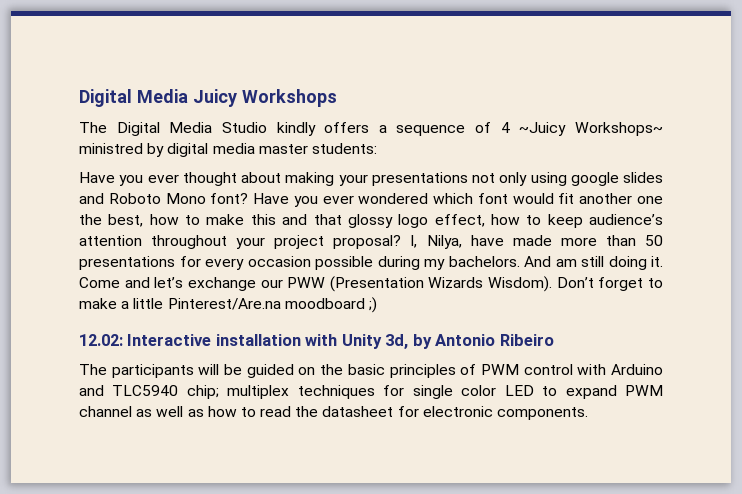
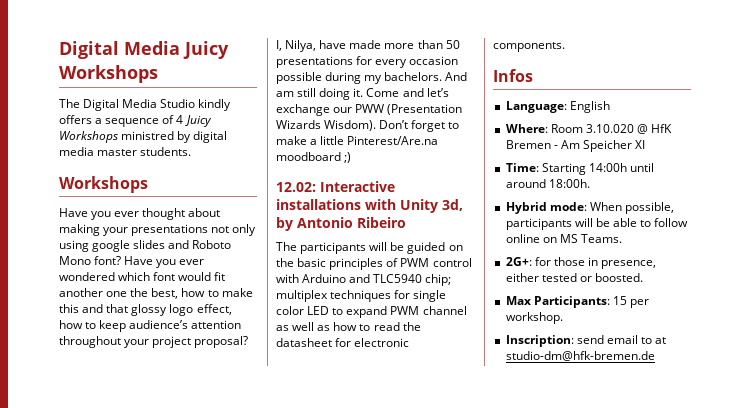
[519,122,663,136] ~Juicy Workshops~ -> [184,115,212,127] [59,131,118,143] Juicy Workshops
[311,143,377,154] students: -> [140,147,192,156] [59,176,148,193] students. // Workshops
[215,334,301,346] installation -> [276,199,361,210] installations
(589, 413) none -> [493,69,533,82] [505,101,610,113] [505,124,673,134] [505,140,646,152] [505,163,654,175] [505,179,590,188] [505,202,674,214] [505,218,689,230] [505,234,622,243] [505,257,657,269] [505,273,643,282] [505,296,649,308] [505,312,563,324] [505,335,667,347] [505,351,655,361] // Infos // Language: English // Where: Room 3.10.020 @ HfK Bremen - Am Speicher XI // Time: Starting 14:00h until around 18:00h. // Hybrid mode: When possible, participants will be able to follow online on MS Teams. // 2G+: for those in presence, either tested or boosted. // Max Participants: 15 per workshop. // Inscription: send email to at studio-dm@hfk-bremen.de

